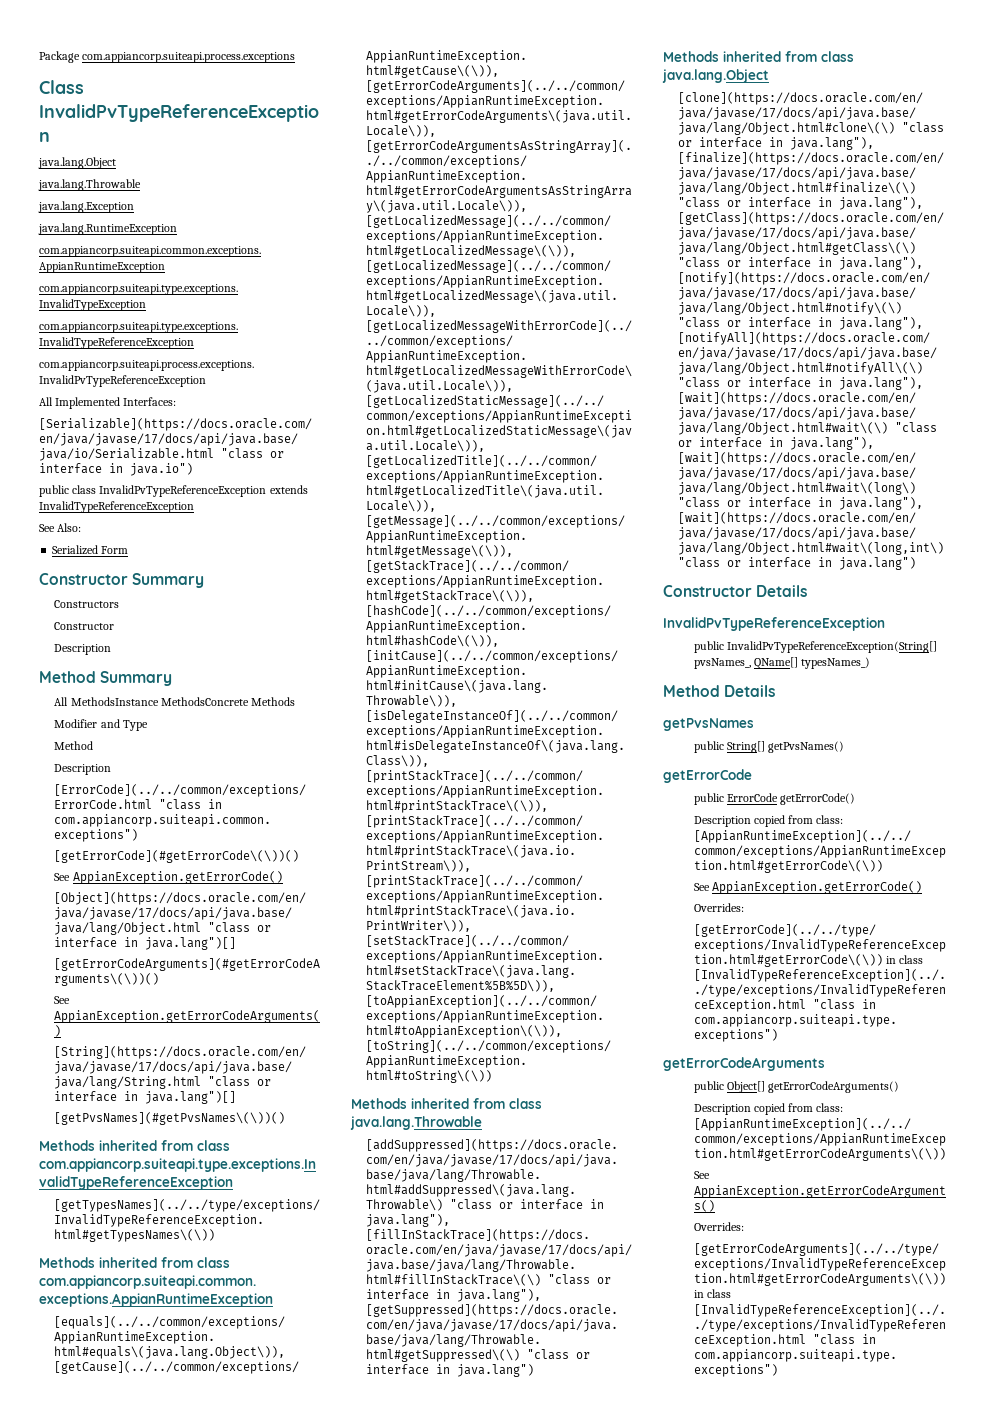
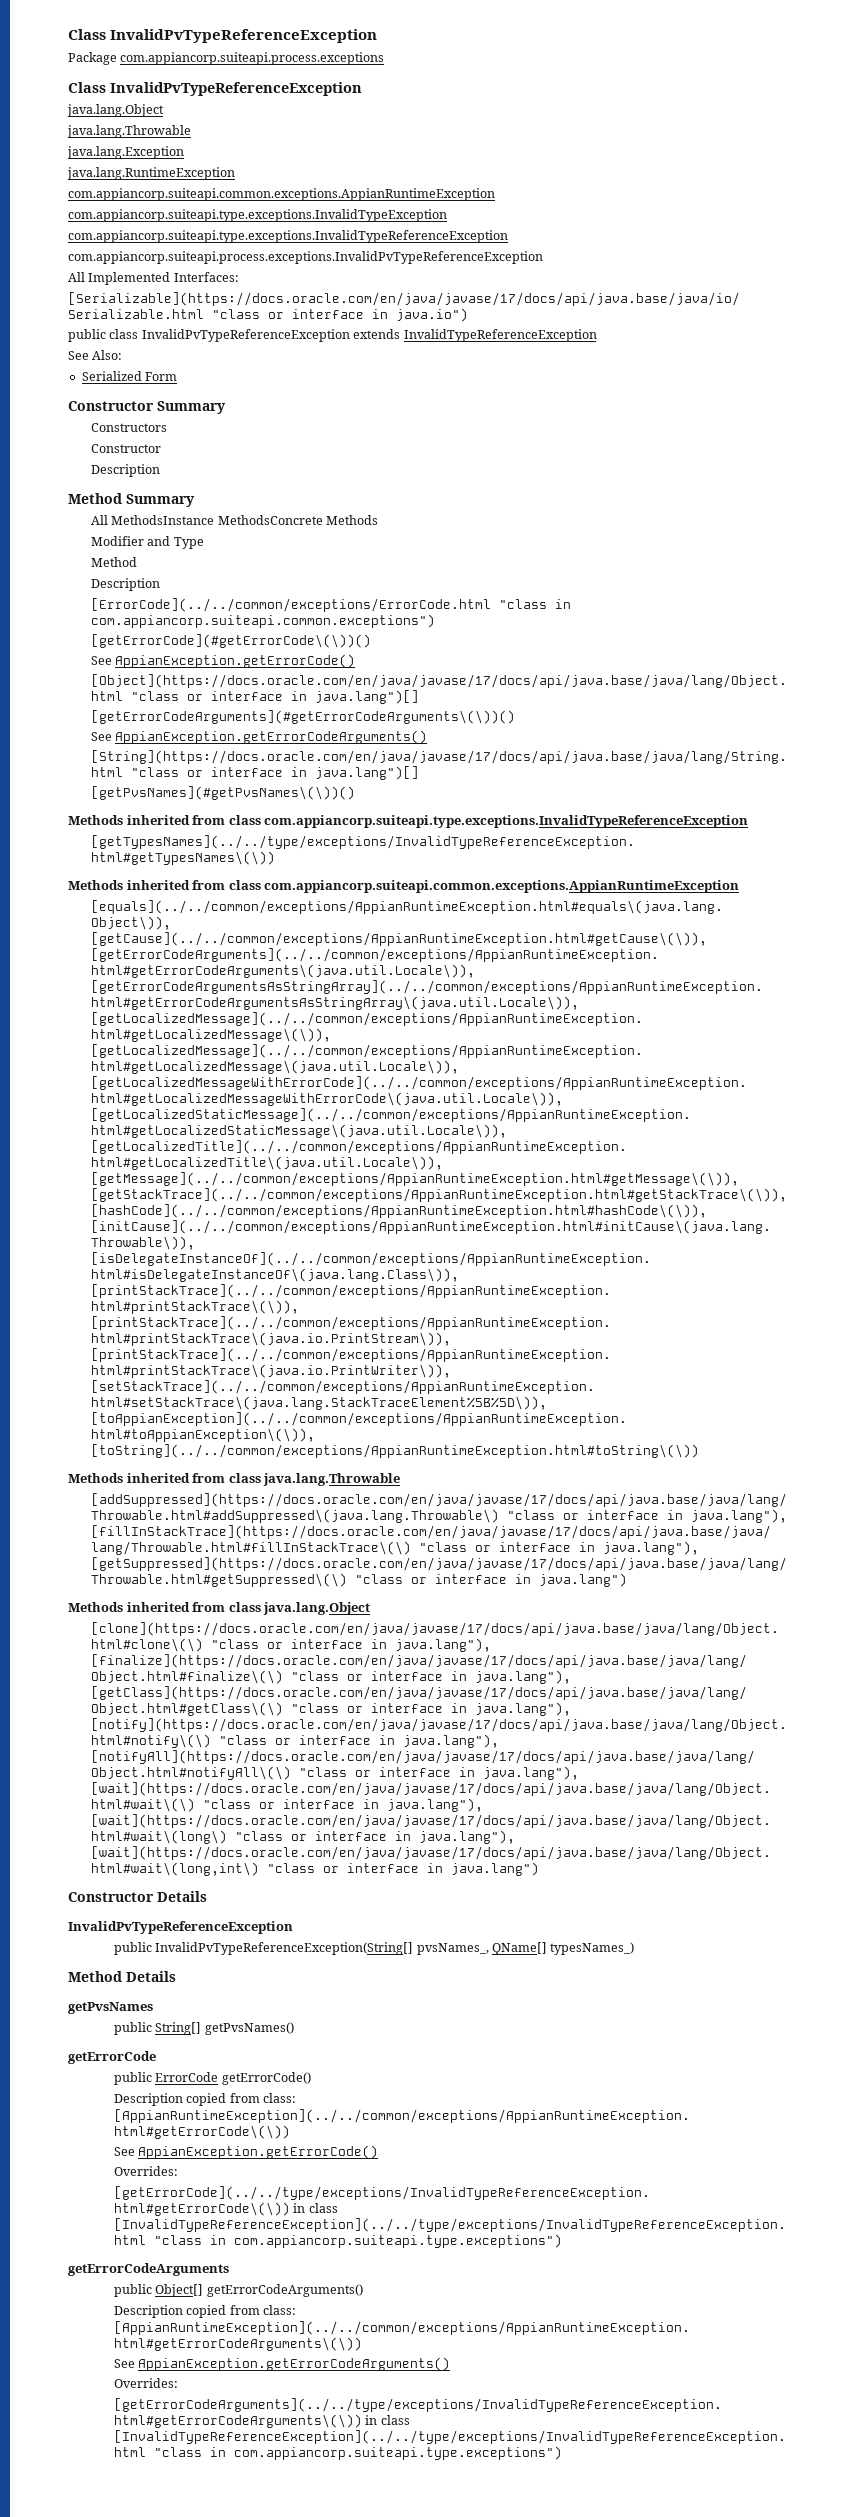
(39, 57) none -> [68,29,378,43] Class InvalidPvTypeReferenceException //

